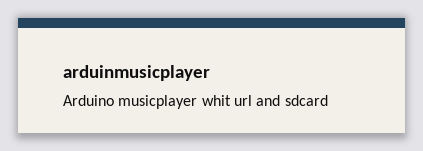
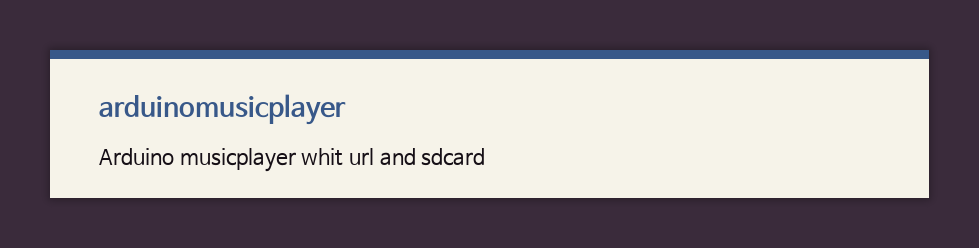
[63,65,210,81] arduinmusicplayer -> [99,94,346,125] arduinomusicplayer

